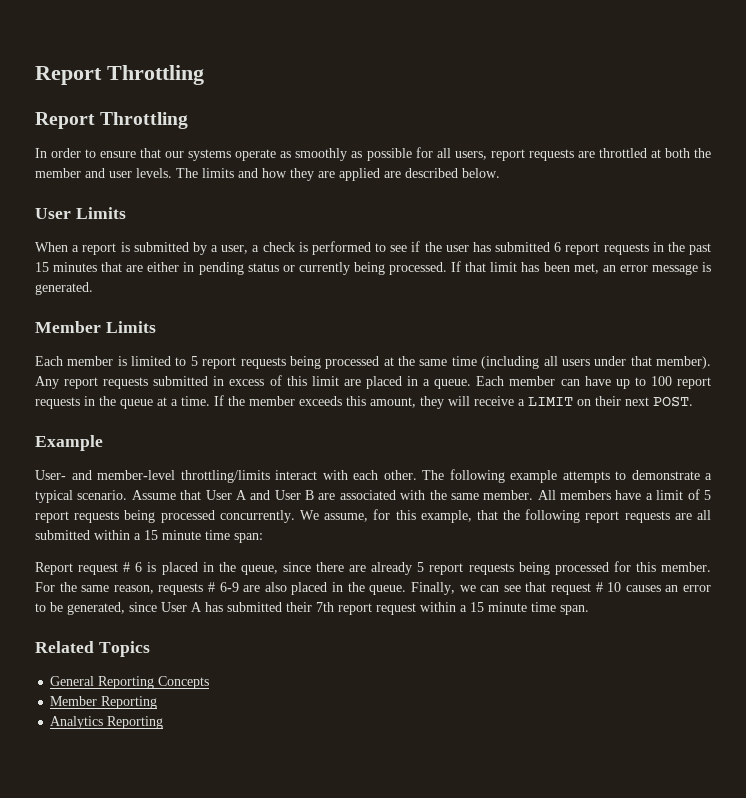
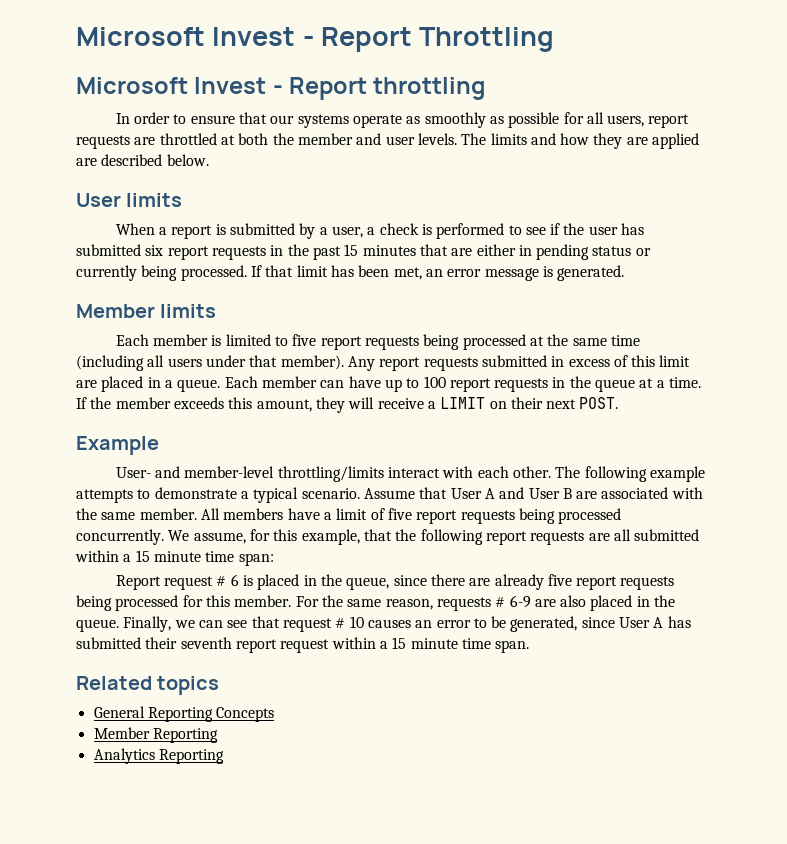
[35,65,204,85] [35,112,189,129] Report Throttling // Report Throttling -> [76,27,555,52] [76,77,486,100] Microsoft Invest - Report Throttling // Microsoft Invest - Report throttling
[75,207,126,219] Limits -> [126,193,183,207] limits
[554,242,562,252] 6 -> [145,245,164,256] six
[105,321,156,333] Limits -> [160,304,217,318] limits
[190,356,198,366] 5 -> [292,334,317,346] five
[704,490,712,500] 5 -> [387,508,412,520] five
[417,562,425,572] 5 -> [547,574,572,586] five
[316,602,334,612] 7th -> [180,637,232,649] seventh
[98,641,150,657] Topics -> [157,676,220,695] topics

